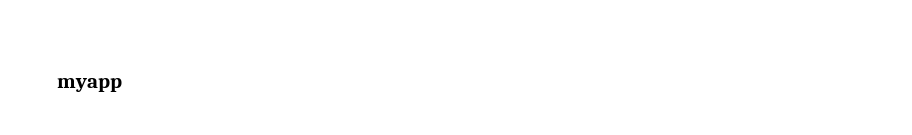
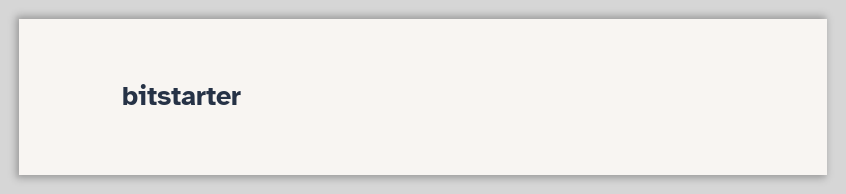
[57,78,122,92] myapp -> [122,84,241,105] bitstarter

